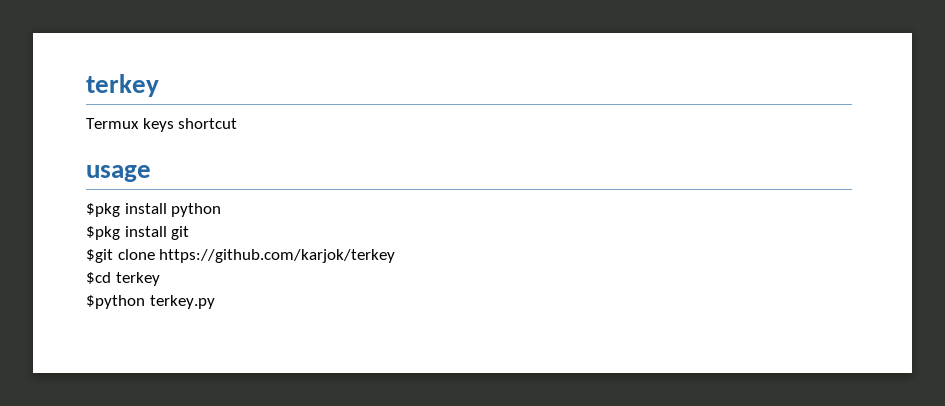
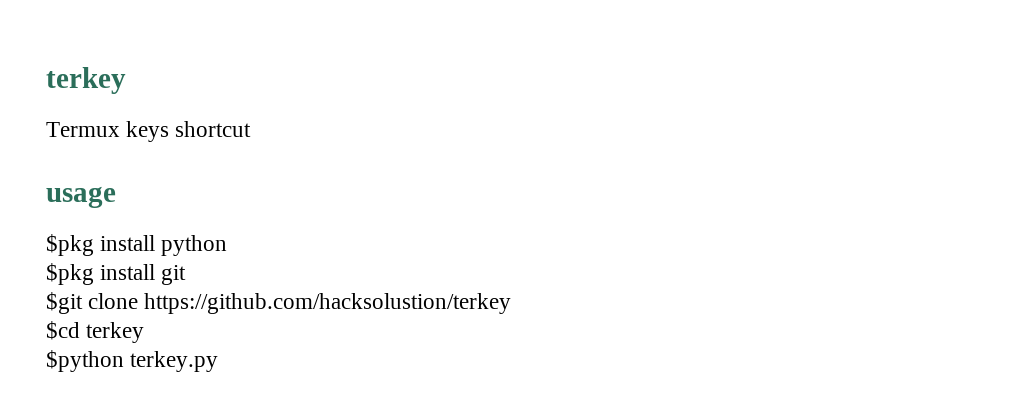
[159,249,396,263] https://github.com/karjok/terkey -> [144,293,512,314] https://github.com/hacksolustion/terkey

